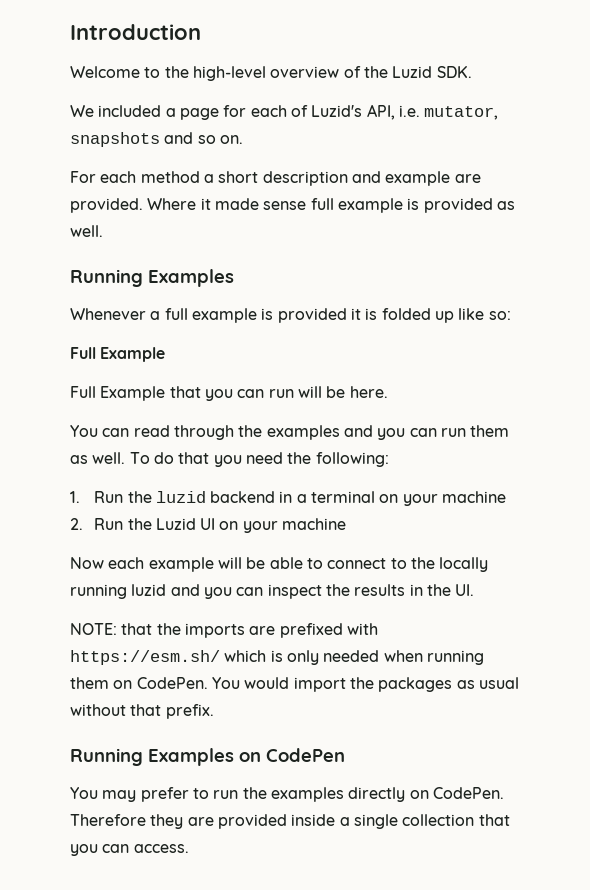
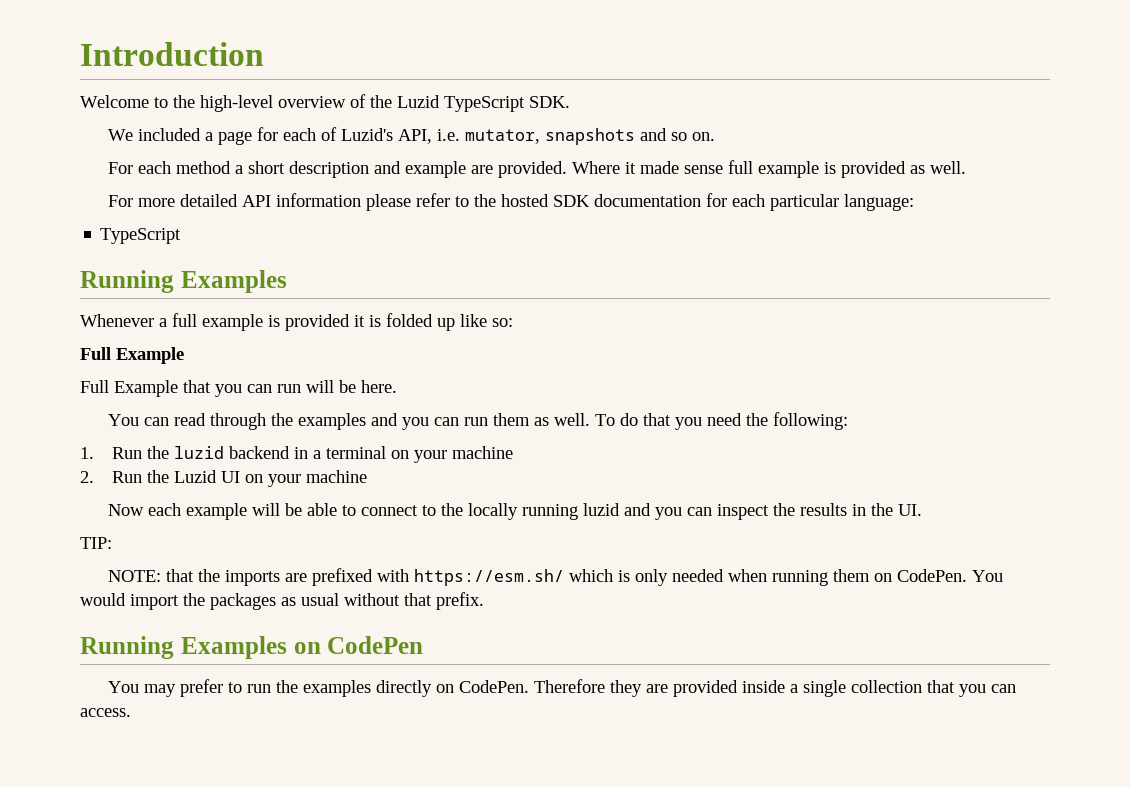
(433, 72) none -> [444,96,525,112] TypeScript
(103, 231) none -> [107,193,914,211] [100,228,182,244] // For more detailed API information please refer to the hosted SDK documentation for each particular language: // TypeScript
(475, 590) none -> [80,537,112,549] // TIP:

